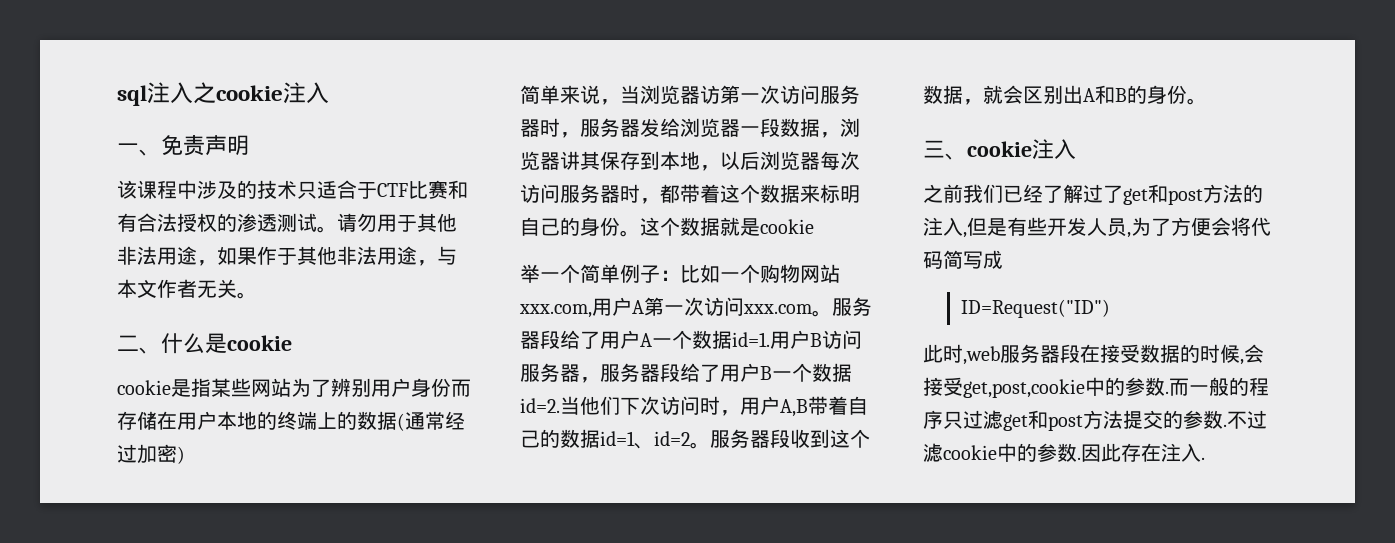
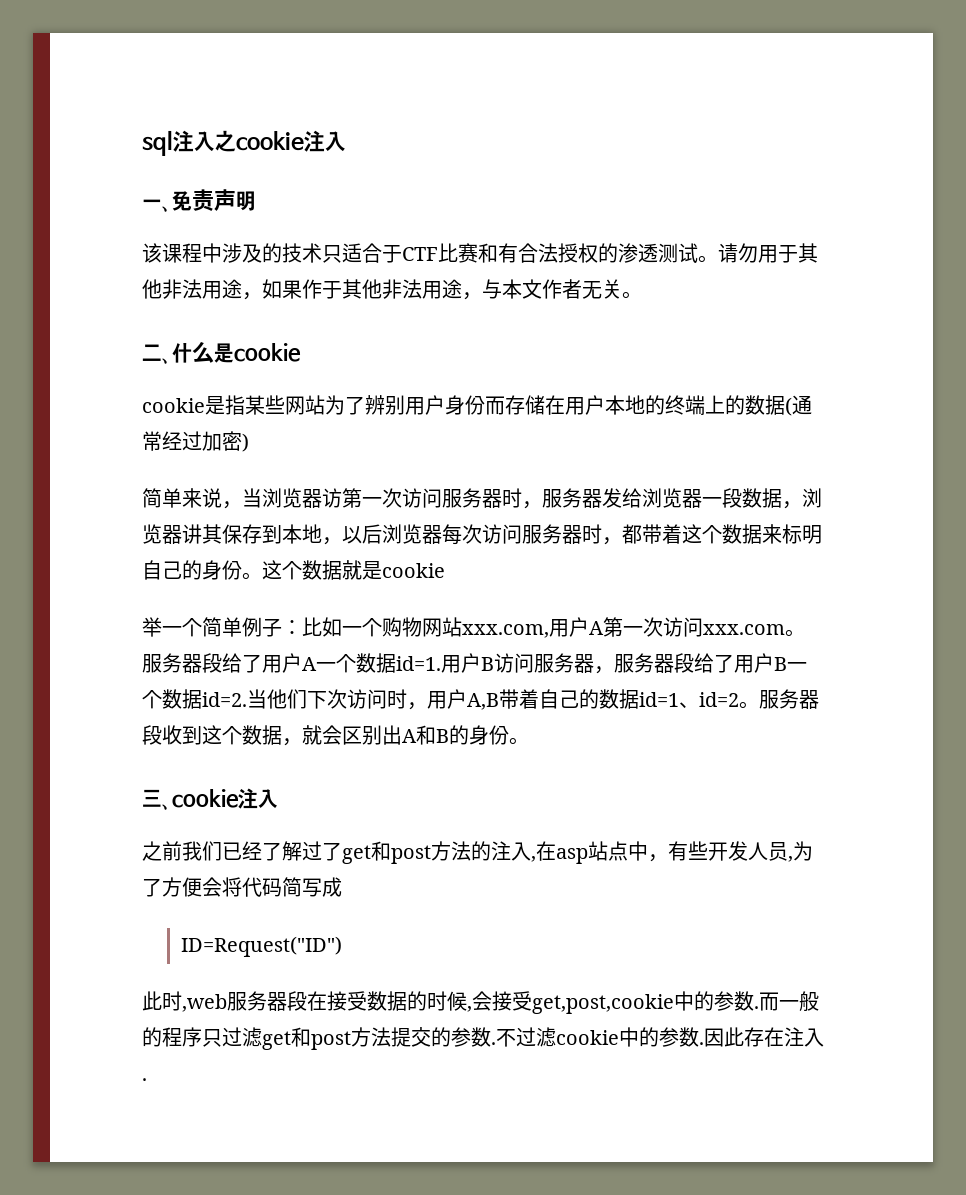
[967,217,1007,236] 但是 -> [536,841,668,864] 在asp站点中，

